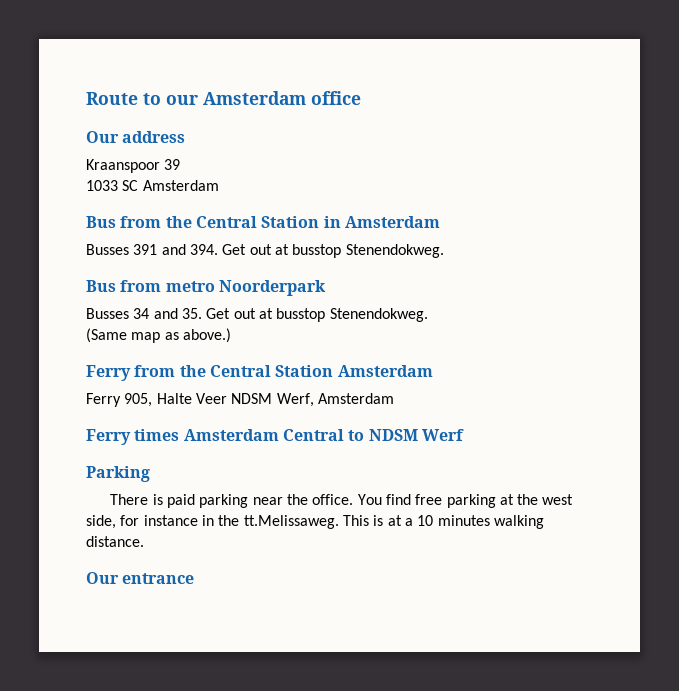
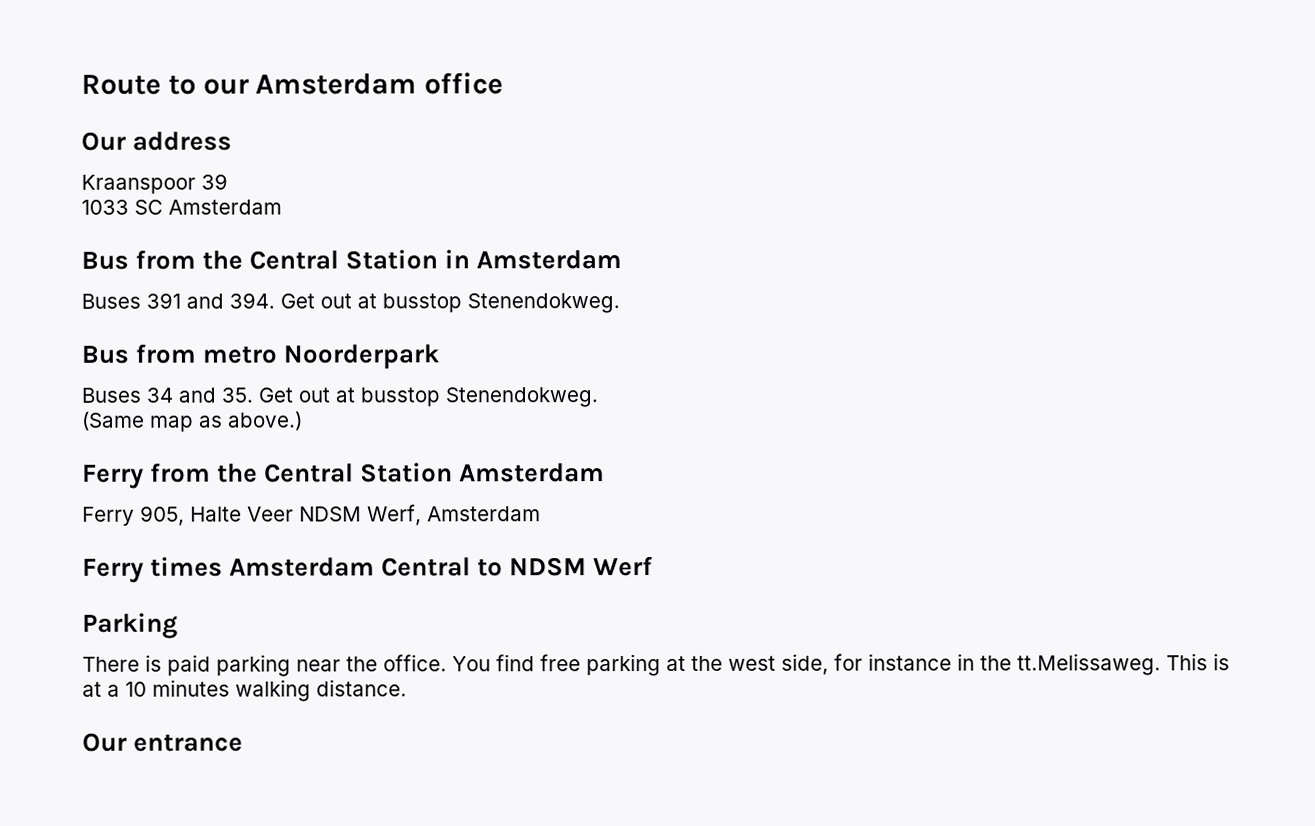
[86,244,129,255] Busses -> [81,293,141,309] Buses
[86,308,129,319] Busses -> [81,387,141,403] Buses

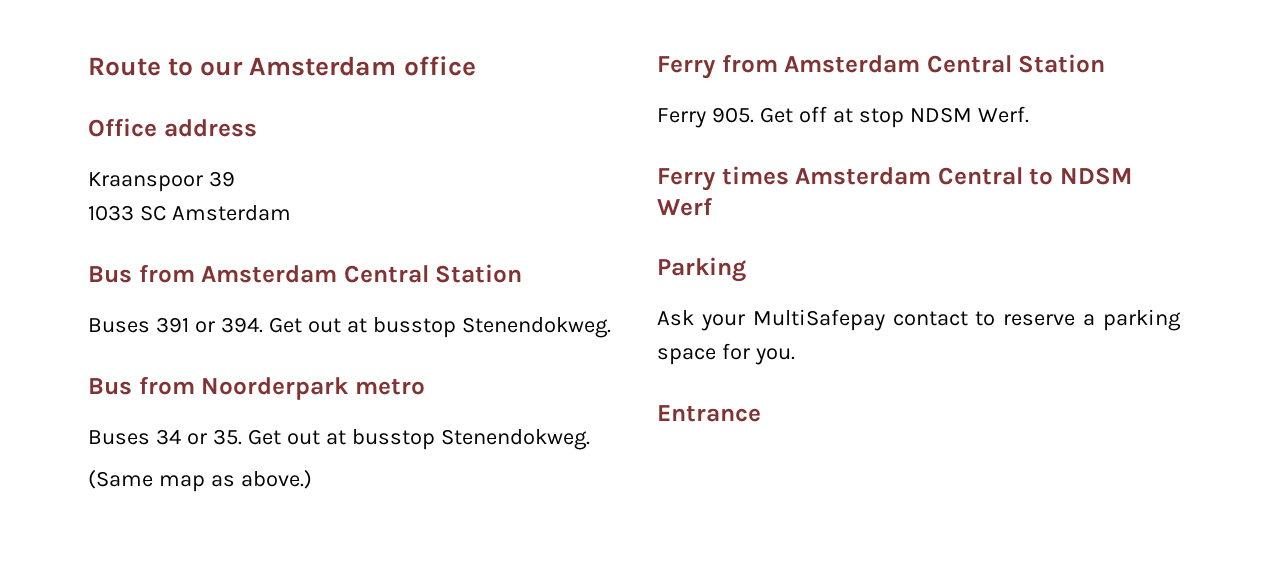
[81,131,127,151] Our -> [88,118,157,137] Office
[202,249,623,270] the Central Station in Amsterdam -> [201,264,523,283] Amsterdam Central Station
[186,293,224,309] and -> [194,321,215,333] or
(197, 353) none -> [201,377,350,400] Noorderpark
[283,344,440,370] Noorderpark -> (425, 386) none
[178,387,216,403] and -> [186,433,207,445] or
[217,462,606,483] [82,504,541,526] the Central Station Amsterdam // Ferry 905, Halte Veer NDSM Werf, Amsterdam -> [784,54,1106,73] [657,106,1029,128] Amsterdam Central Station // Ferry 905. Get off at stop NDSM Werf.
[82,653,1230,677] [82,679,407,702] [82,732,244,752] There is paid parking near the office. You find free parking at the west side, for instance in the tt.Melissaweg. This is at a 10 minutes walking distance. // Our entrance -> [657,309,1181,331] [657,343,795,365] [657,405,761,422] Ask your MultiSafepay contact to reserve a parking space for you. // Entrance

